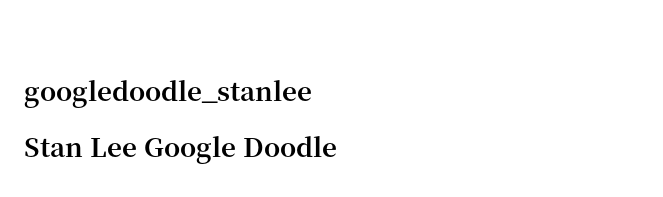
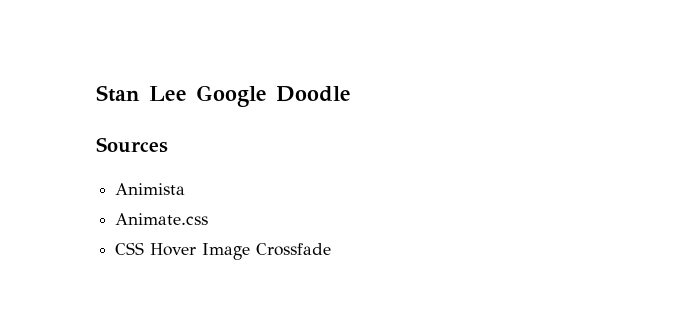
[24,80,312,108] googledoodle_stanlee // -> (96, 93) none
(338, 146) none -> [96,137,168,153] [115,183,186,195] [115,213,209,225] [115,242,332,260] // Sources // Animista // Animate.css // CSS Hover Image Crossfade

